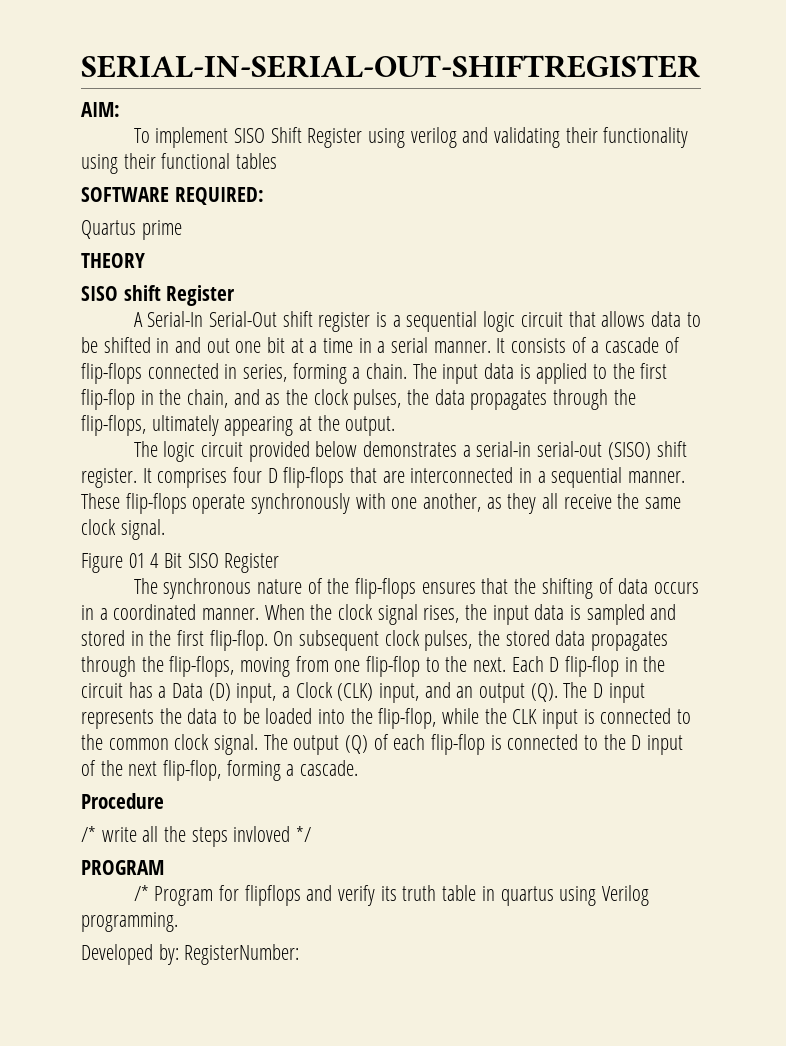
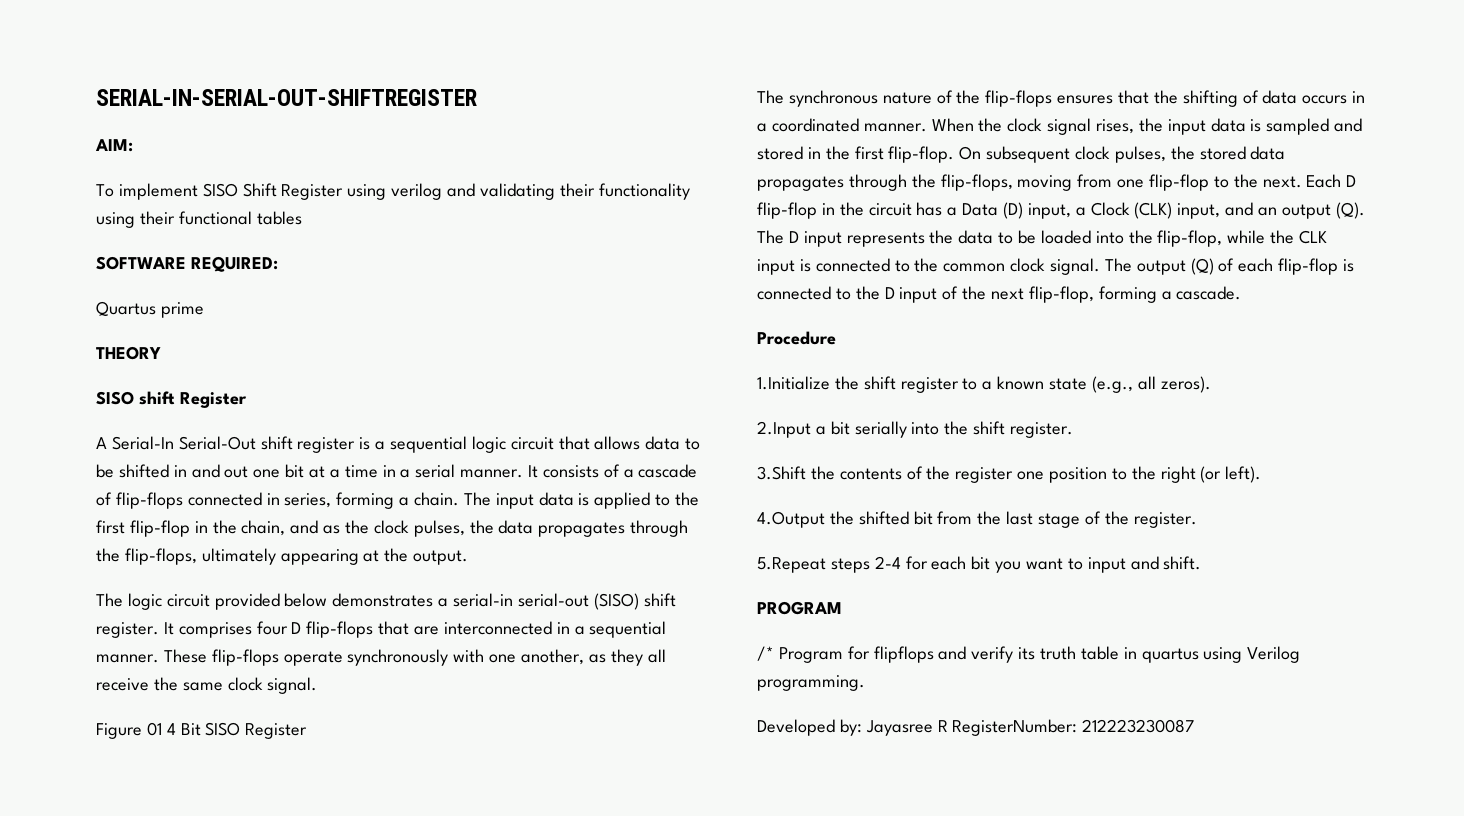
[81,826,312,847] /* write all the steps invloved */ -> [757,376,1211,393] [757,421,1074,438] [757,466,1262,483] [757,511,1197,528] [757,556,1202,573] 1.Initialize the shift register to a known state (e.g., all zeros). // 2.Input a bit serially into the shift register. // 3.Shift the contents of the register one position to the right (or left). // 4.Output the shifted bit from the last stage of the register. // 5.Repeat steps 2-4 for each bit you want to input and shift.
[184,944,300,965] RegisterNumber: -> [865,719,1195,736] Jayasree R RegisterNumber: 212223230087

